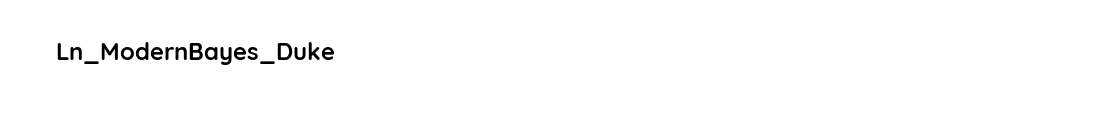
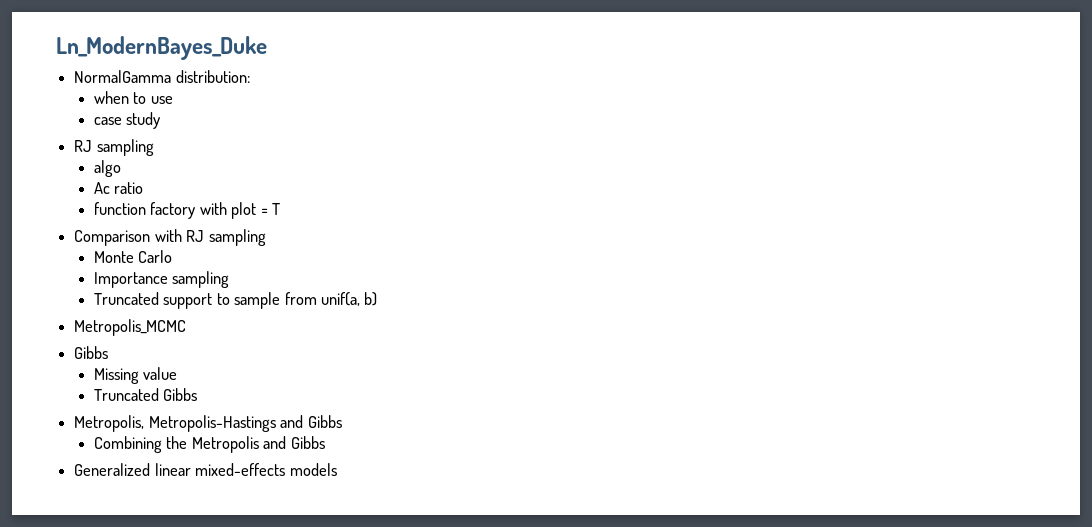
(335, 53) none -> [74,70,250,83] [93,91,173,104] [93,112,161,129] [74,139,154,156] [93,160,121,177] [93,182,144,194] [93,202,281,219] [74,229,266,246] [93,250,173,263] [93,271,230,288] [93,292,378,309] [74,319,187,336] [74,346,109,359] [93,367,178,384] [93,388,198,401] [74,415,342,432] [93,436,325,453] [74,463,337,476] // NormalGamma distribution: // when to use // case study // RJ sampling // algo // Ac ratio // function factory with plot = T // Comparison with RJ sampling // Monte Carlo // Importance sampling // Truncated support to sample from unif(a, b) // Metropolis_MCMC // Gibbs // Missing value // Truncated Gibbs // Metropolis, Metropolis-Hastings and Gibbs // Combining the Metropolis and Gibbs // Generalized linear mixed-effects models

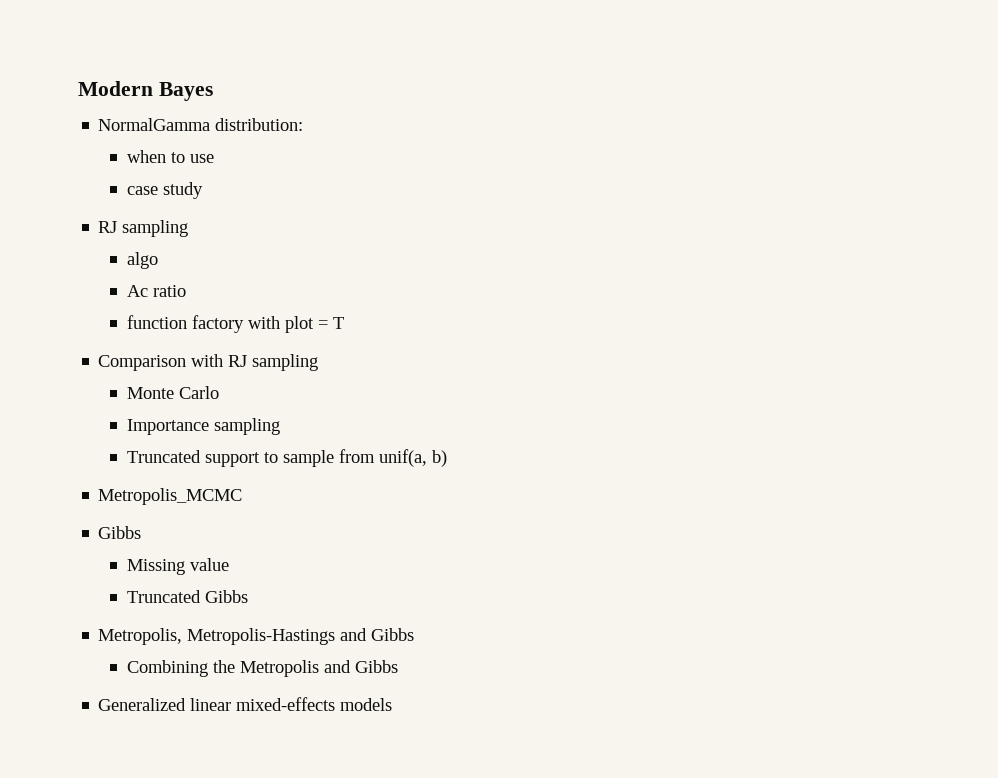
[56,36,267,60] Ln_ModernBayes_Duke -> [78,81,213,101] Modern Bayes

